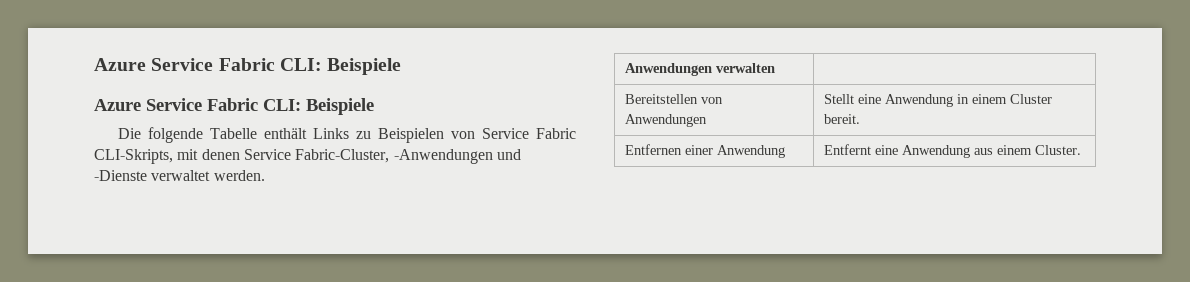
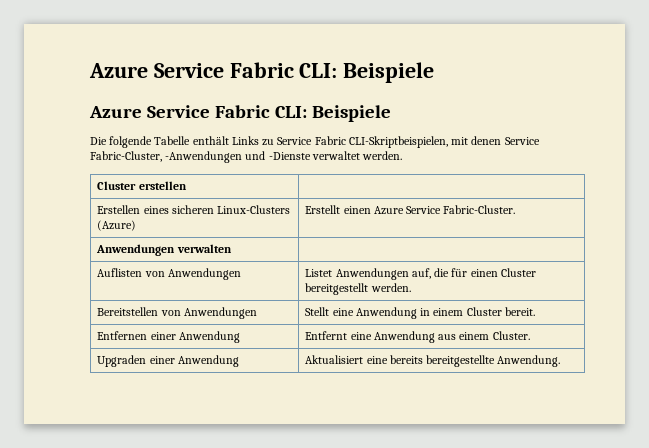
[378,128,576,143] [94,149,173,164] Beispielen von Service Fabric CLI-Skripts, -> [277,136,448,148] Service Fabric CLI-Skriptbeispielen,
[625,63,776,76] Anwendungen verwalten | -> [97,181,187,190] [97,205,291,214] [97,220,137,231] [305,205,516,215] [96,244,232,256] [97,268,241,280] [305,268,536,280] [305,283,411,295] Cluster erstellen | // Erstellen eines sicheren Linux-Clusters (Azure) | Erstellt einen Azure Service Fabric-Cluster. // Anwendungen verwalten | // Auflisten von Anwendungen | Listet Anwendungen auf, die für einen Cluster bereitgestellt werden.
(1082, 150) none -> [97,355,239,367] [305,355,561,367] // Upgraden einer Anwendung | Aktualisiert eine bereits bereitgestellte Anwendung.

